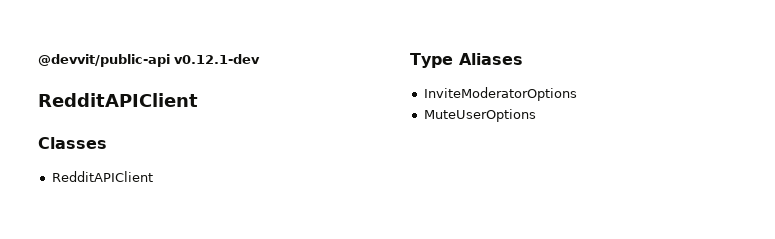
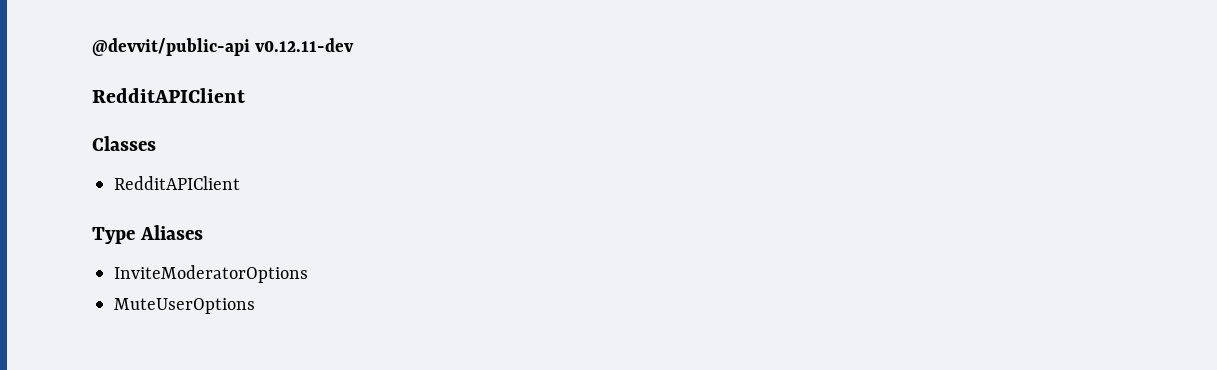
[174,54,260,64] v0.12.1-dev -> [255,38,355,52] v0.12.11-dev

